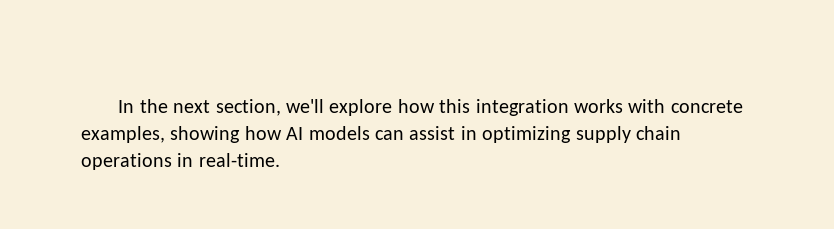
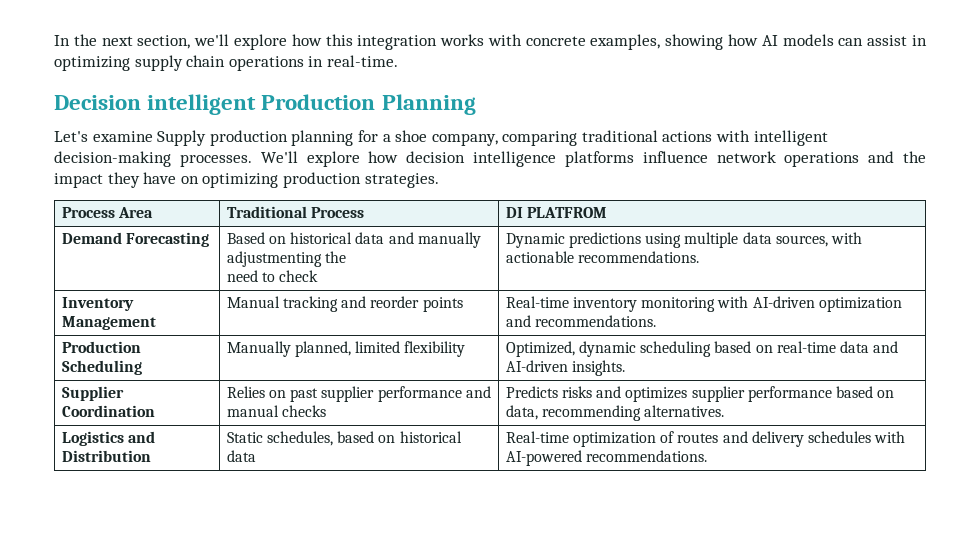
(280, 160) none -> [54,94,476,115] [54,130,828,146] [54,151,927,167] [54,172,439,188] [61,207,154,218] [226,206,365,218] [505,207,608,218] [61,232,210,247] [226,232,481,248] [226,251,347,267] [226,270,319,282] [505,232,863,248] [505,251,700,263] [61,297,134,311] [61,316,156,330] [226,296,463,312] [505,296,902,312] [505,315,657,327] [61,341,141,353] [61,360,142,375] [226,341,466,357] [505,341,899,357] [505,360,626,376] [61,386,124,401] [61,405,155,417] [226,386,491,402] [226,405,327,417] [505,386,895,402] [505,405,725,421] [61,431,156,446] [61,450,151,462] [226,431,462,446] [226,450,256,462] [505,431,906,447] [505,450,708,466] // Decision intelligent Production Planning // Let's examine Supply production planning for a shoe company, comparing traditional actions with intelligent decision-making processes. We'll explore how decision intelligence platforms influence network operations and the impact they have on optimizing production strategies. // Process Area | Traditional Process | DI PLATFROM // Demand Forecasting | Based on historical data and manually adjustmenting the // need to check | Dynamic predictions using multiple data sources, with actionable recommendations. // Inventory Management | Manual tracking and reorder points | Real-time inventory monitoring with AI-driven optimization and recommendations. // Production Scheduling | Manually planned, limited flexibility | Optimized, dynamic scheduling based on real-time data and AI-driven insights. // Supplier Coordination | Relies on past supplier performance and manual checks | Predicts risks and optimizes supplier performance based on data, recommending alternatives. // Logistics and Distribution | Static schedules, based on historical data | Real-time optimization of routes and delivery schedules with AI-powered recommendations.

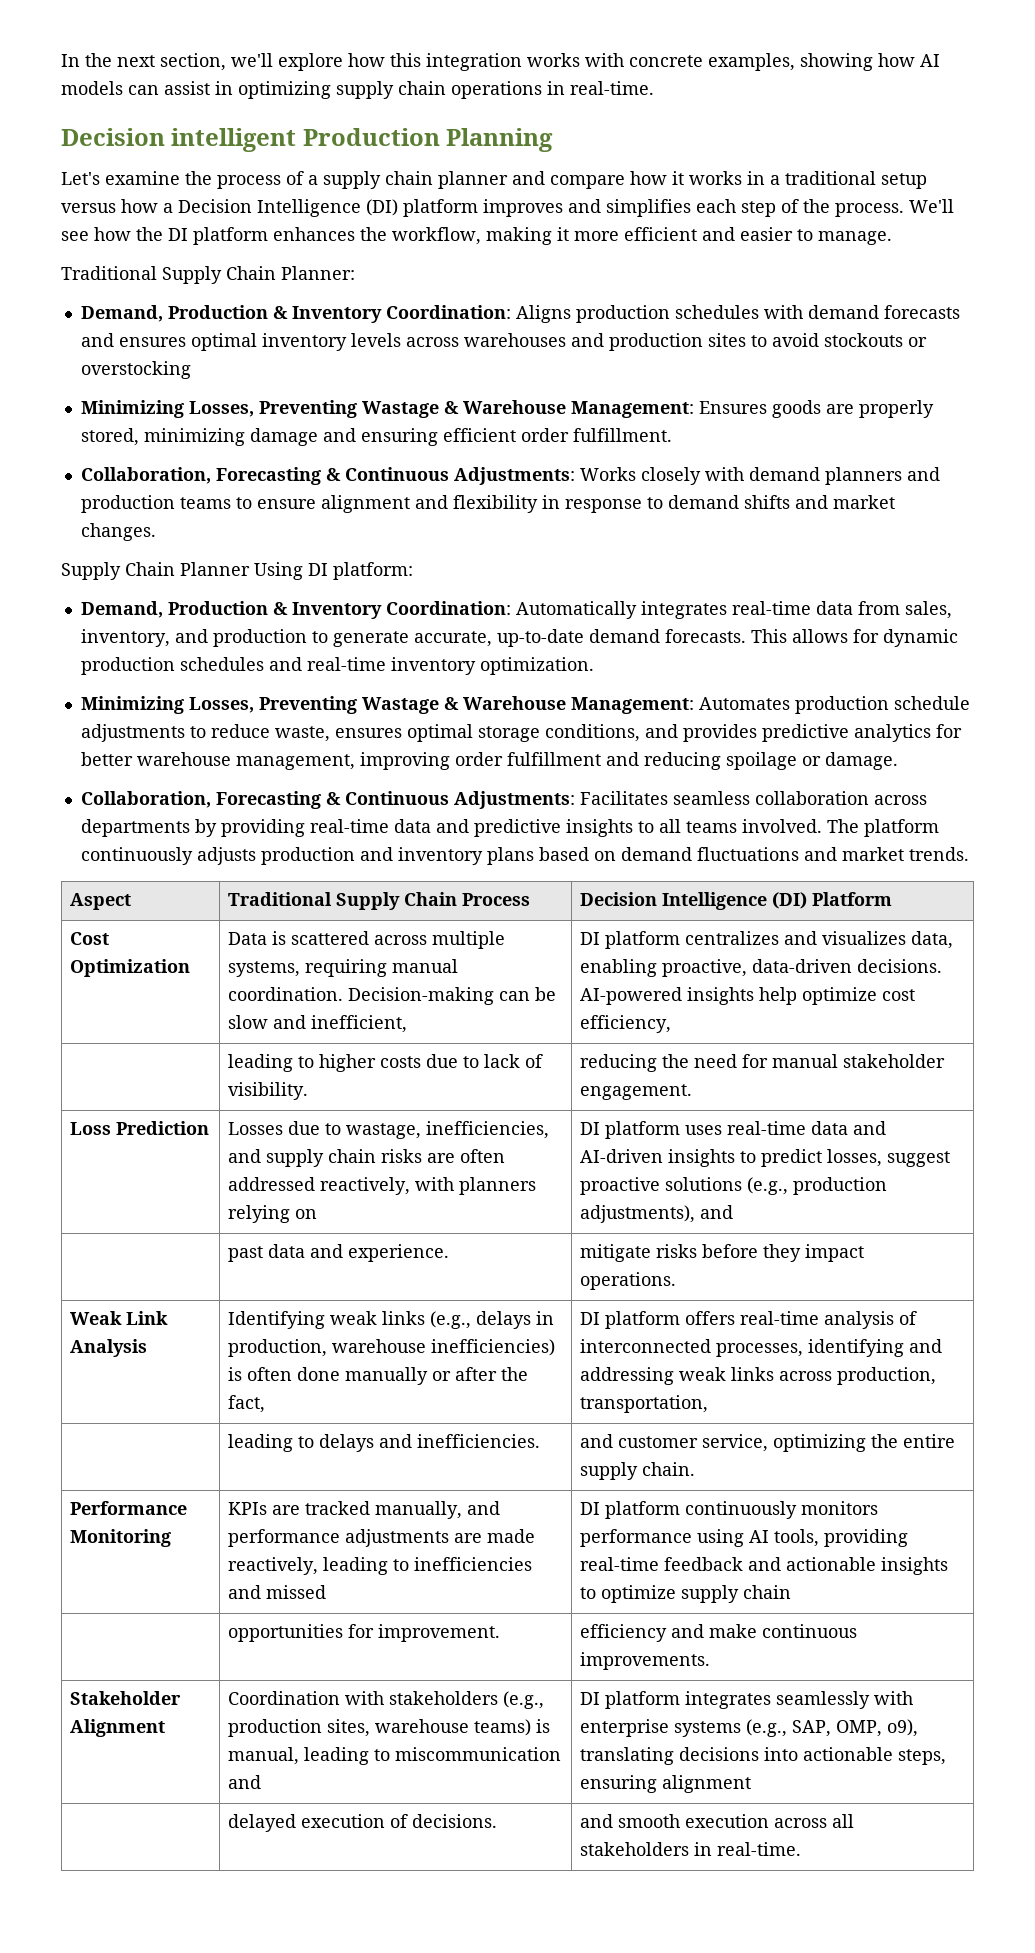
[157,130,828,146] [54,151,927,167] [54,172,439,188] [61,207,154,218] [226,206,307,218] Supply production planning for a shoe company, comparing traditional actions with intelligent decision-making processes. We'll explore how decision intelligence platforms influence network operations and the impact they have on optimizing production strategies. // Process Area | Traditional -> [185,171,927,189] [61,199,954,217] [61,227,892,245] [61,266,355,284] [80,305,960,323] [80,333,927,351] [80,361,191,379] [80,400,934,418] [80,428,672,446] [80,467,940,485] [80,495,895,513] [80,523,156,541] [61,562,413,580] [80,601,952,619] [80,629,958,647] [80,657,594,675] [80,696,970,714] [80,724,962,742] [80,752,898,770] [80,791,927,809] [80,819,939,837] [80,847,969,865] [70,893,132,910] [228,892,458,910] the process of a supply chain planner and compare how it works in a traditional setup versus how a Decision Intelligence (DI) platform improves and simplifies each step of the process. We'll see how the DI platform enhances the workflow, making it more efficient and easier to manage. // Traditional Supply Chain Planner: // Demand, Production & Inventory Coordination: Aligns production schedules with demand forecasts and ensures optimal inventory levels across warehouses and production sites to avoid stockouts or overstocking // Minimizing Losses, Preventing Wastage & Warehouse Management: Ensures goods are properly stored, minimizing damage and ensuring efficient order fulfillment. // Collaboration, Forecasting & Continuous Adjustments: Works closely with demand planners and production teams to ensure alignment and flexibility in response to demand shifts and market changes. // Supply Chain Planner Using DI platform: // Demand, Production & Inventory Coordination: Automatically integrates real-time data from sales, inventory, and production to generate accurate, up-to-date demand forecasts. This allows for dynamic production schedules and real-time inventory optimization. // Minimizing Losses, Preventing Wastage & Warehouse Management: Automates production schedule adjustments to reduce waste, ensures optimal storage conditions, and provides predictive analytics for better warehouse management, improving order fulfillment and reducing spoilage or damage. // Collaboration, Forecasting & Continuous Adjustments: Facilitates seamless collaboration across departments by providing real-time data and predictive insights to all teams involved. The platform continuously adjusts production and inventory plans based on demand fluctuations and market trends. // Aspect | Traditional Supply Chain
[505,207,608,218] [61,232,210,247] [226,232,481,248] [226,251,347,267] [226,270,319,282] [505,232,863,248] [505,251,700,263] [61,297,134,311] [61,316,156,330] [226,296,463,312] [505,296,902,312] [505,315,657,327] [61,341,141,353] [61,360,142,375] [226,341,466,357] [505,341,899,357] [505,360,626,376] [61,386,124,401] [61,405,155,417] [226,386,491,402] [226,405,327,417] [505,386,895,402] [505,405,725,421] [61,431,156,446] [61,450,151,462] [226,431,462,446] [226,450,256,462] [505,431,906,447] [505,450,708,466] DI PLATFROM // Demand Forecasting | Based on historical data and manually adjustmenting the // need to check | Dynamic predictions using multiple data sources, with actionable recommendations. // Inventory Management | Manual tracking and reorder points | Real-time inventory monitoring with AI-driven optimization and recommendations. // Production Scheduling | Manually planned, limited flexibility | Optimized, dynamic scheduling based on real-time data and AI-driven insights. // Supplier Coordination | Relies on past supplier performance and manual checks | Predicts risks and optimizes supplier performance based on data, recommending alternatives. // Logistics and Distribution | Static schedules, based on historical data | Real-time optimization of routes and delivery schedules with AI-powered recommendations. -> [580,892,893,910] [70,932,110,945] [70,959,191,977] [228,931,506,949] [228,959,459,977] [228,987,557,1005] [228,1015,408,1033] [580,931,954,949] [580,959,943,977] [580,987,916,1005] [580,1015,672,1033] [228,1054,544,1072] [228,1082,309,1100] [580,1054,946,1072] [580,1084,693,1100] [70,1121,210,1135] [228,1121,550,1139] [228,1149,506,1167] [228,1177,537,1195] [228,1205,318,1223] [580,1121,887,1139] [580,1149,951,1167] [580,1177,888,1195] [580,1205,734,1223] [228,1244,450,1262] [580,1244,865,1262] [580,1272,677,1290] [70,1311,169,1325] [70,1339,148,1357] [228,1311,555,1329] [228,1339,556,1357] [228,1367,529,1385] [228,1395,266,1413] [580,1311,918,1329] [580,1339,943,1357] [580,1367,937,1385] [580,1395,709,1413] [228,1434,541,1452] [580,1434,956,1452] [580,1462,696,1480] [70,1501,188,1515] [70,1529,172,1547] [228,1501,501,1519] [228,1529,536,1547] [228,1557,533,1575] [228,1585,327,1599] [580,1501,879,1519] [580,1529,909,1547] [580,1557,949,1575] [580,1585,792,1603] [228,1624,501,1642] [580,1624,858,1642] [580,1652,711,1670] [70,1691,182,1705] [70,1719,166,1737] [228,1691,545,1709] [228,1719,551,1737] [228,1747,562,1765] [228,1775,262,1789] [580,1691,914,1709] [580,1719,919,1737] [580,1747,947,1765] [580,1775,752,1793] [228,1814,498,1832] [580,1814,855,1828] [580,1842,802,1856] Decision Intelligence (DI) Platform // Cost Optimization | Data is scattered across multiple systems, requiring manual coordination. Decision-making can be slow and inefficient, | DI platform centralizes and visualizes data, enabling proactive, data-driven decisions. AI-powered insights help optimize cost efficiency, // | leading to higher costs due to lack of visibility. | reducing the need for manual stakeholder engagement. // Loss Prediction | Losses due to wastage, inefficiencies, and supply chain risks are often addressed reactively, with planners relying on | DI platform uses real-time data and AI-driven insights to predict losses, suggest proactive solutions (e.g., production adjustments), and // | past data and experience. | mitigate risks before they impact operations. // Weak Link Analysis | Identifying weak links (e.g., delays in production, warehouse inefficiencies) is often done manually or after the fact, | DI platform offers real-time analysis of interconnected processes, identifying and addressing weak links across production, transportation, // | leading to delays and inefficiencies. | and customer service, optimizing the entire supply chain. // Performance Monitoring | KPIs are tracked manually, and performance adjustments are made reactively, leading to inefficiencies and missed | DI platform continuously monitors performance using AI tools, providing real-time feedback and actionable insights to optimize supply chain // | opportunities for improvement. | efficiency and make continuous improvements. // Stakeholder Alignment | Coordination with stakeholders (e.g., production sites, warehouse teams) is manual, leading to miscommunication and | DI platform integrates seamlessly with enterprise systems (e.g., SAP, OMP, o9), translating decisions into actionable steps, ensuring alignment // | delayed execution of decisions. | and smooth execution across all stakeholders in real-time.

